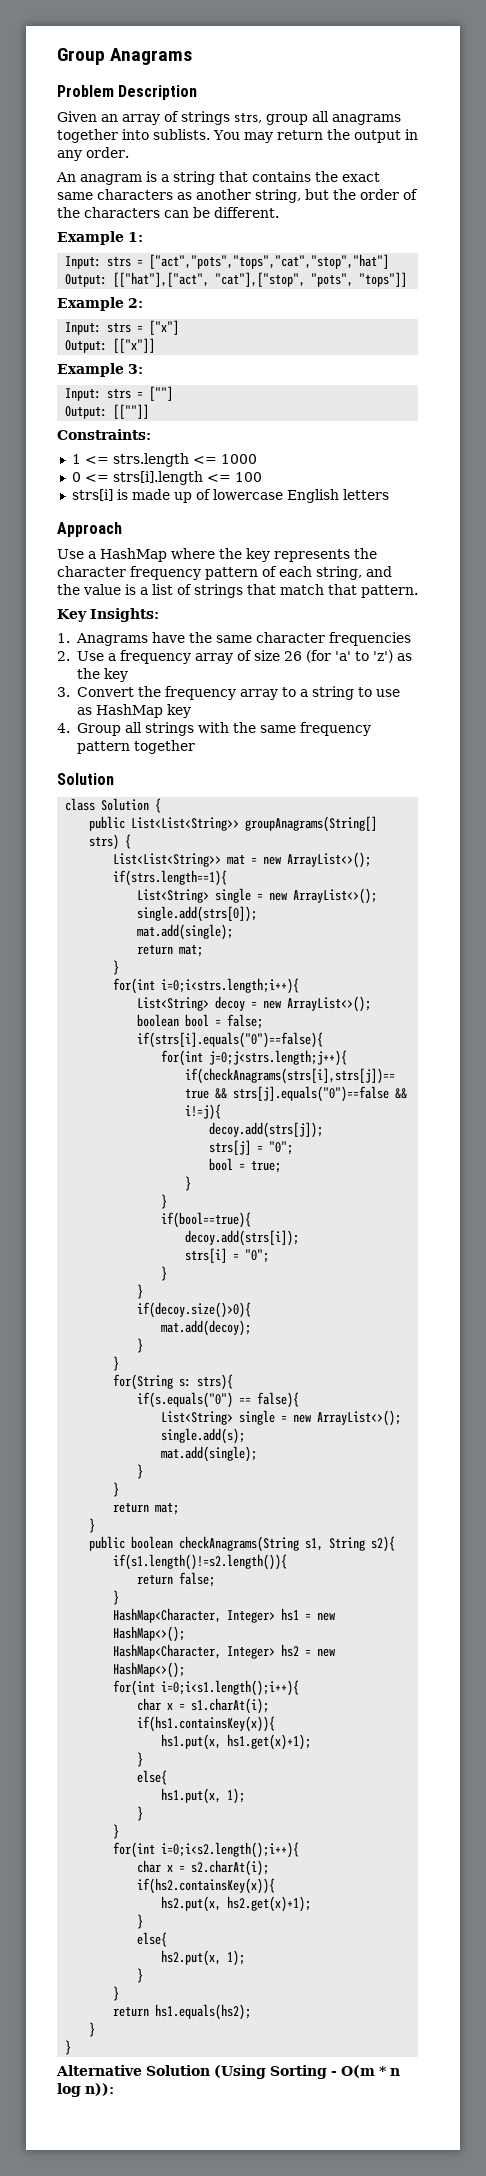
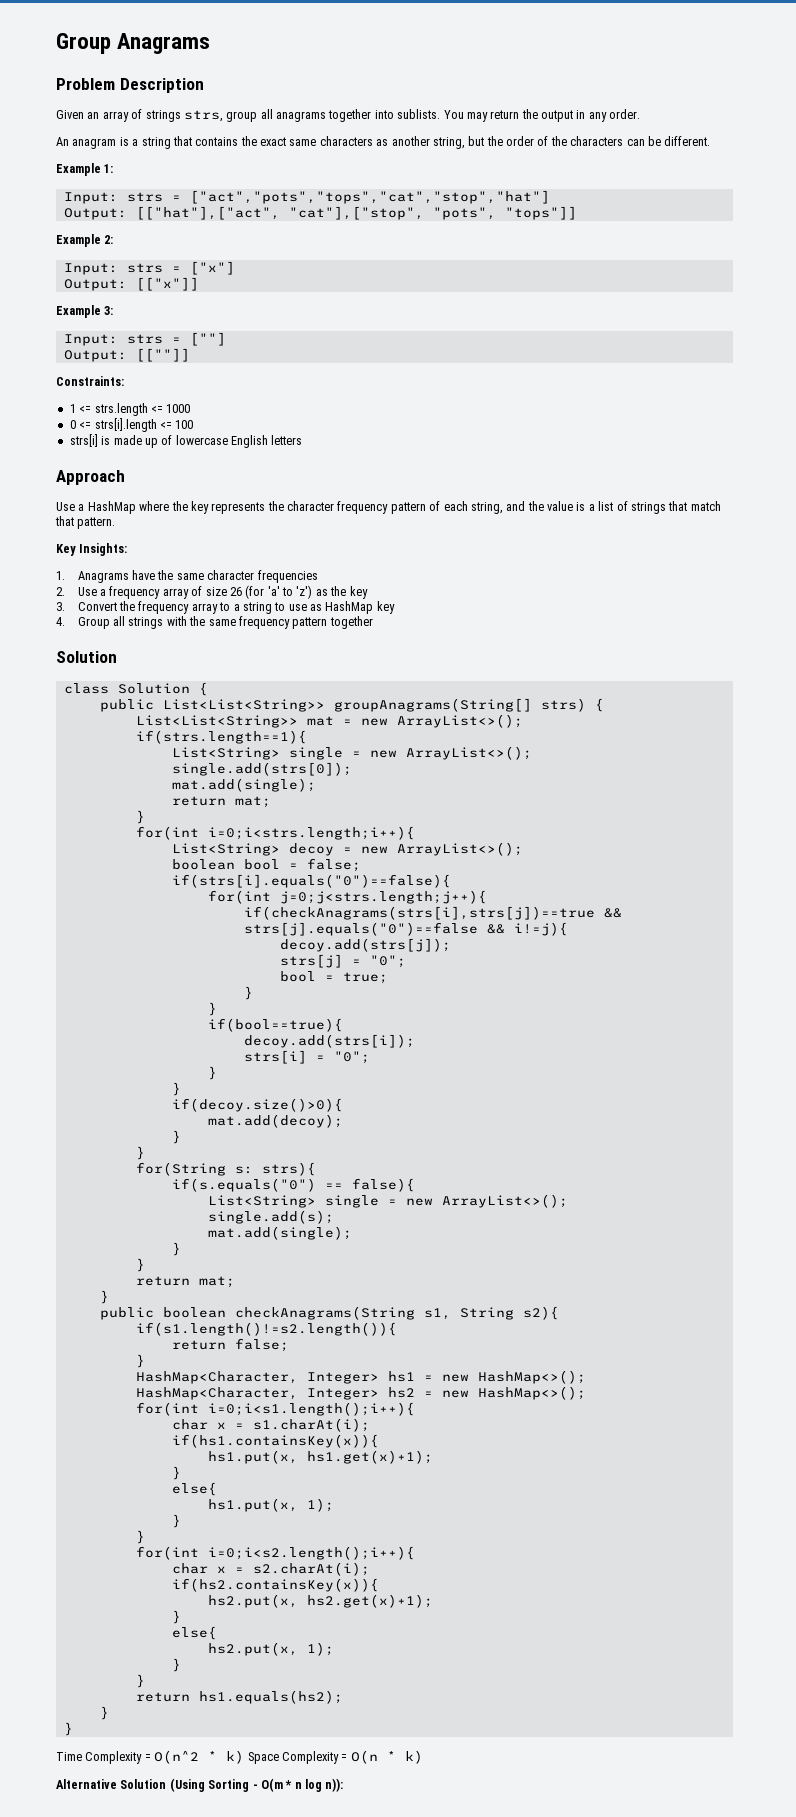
(72, 2047) none -> [56,1750,423,1764] // Time Complexity = O(n^2 * k) Space Complexity = O(n * k)

